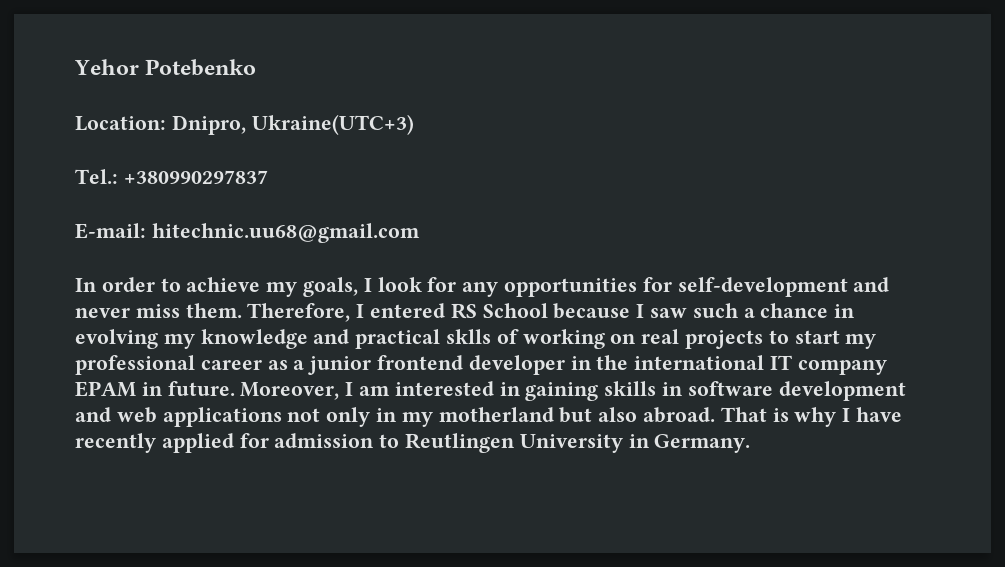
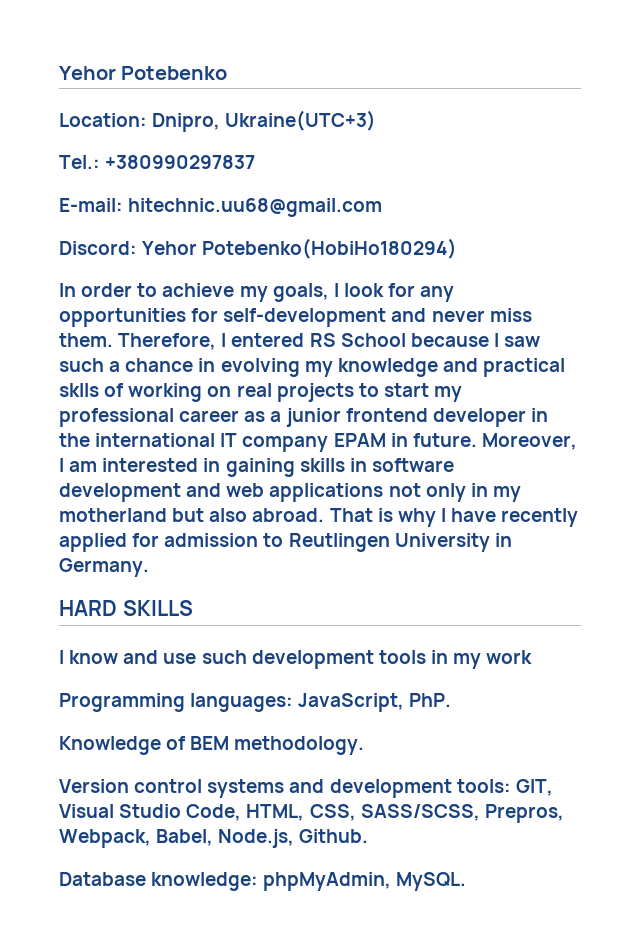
(420, 233) none -> [59,238,458,259] // Discord: Yehor Potebenko(HobiHo180294)
(751, 443) none -> [59,600,193,616] [59,650,533,669] [59,693,452,712] [59,736,365,755] [59,779,553,798] [59,804,564,823] [59,829,369,848] [59,872,467,891] // HARD SKILLS // I know and use such development tools in my work // Programming languages: JavaScript, PhP. // Knowledge of BEM methodology. // Version control systems and development tools: GIT, Visual Studio Code, HTML, CSS, SASS/SCSS, Prepros, Webpack, Babel, Node.js, Github. // Database knowledge: phpMyAdmin, MySQL.

